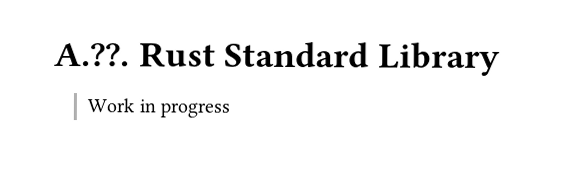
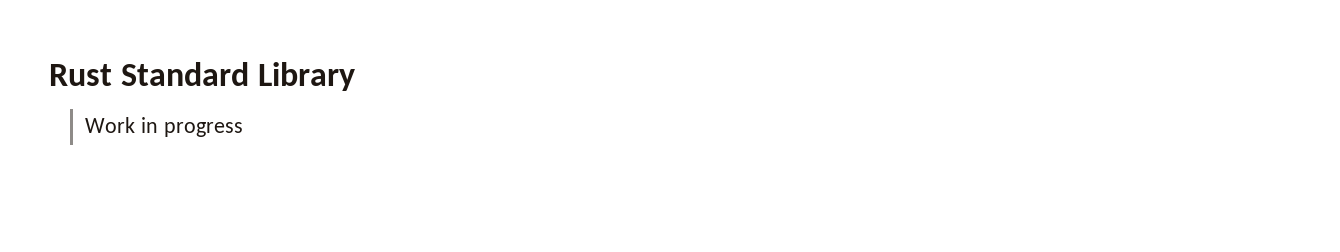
[54,42,130,67] A.??. -> (49, 75) none

